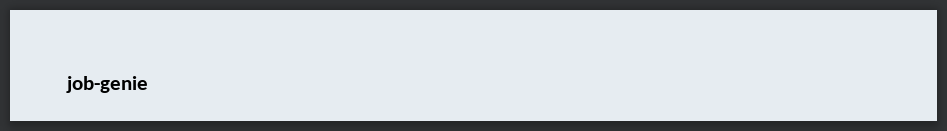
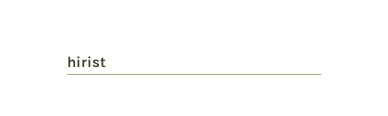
[66,76,148,93] job-genie -> [67,56,106,68] hirist

